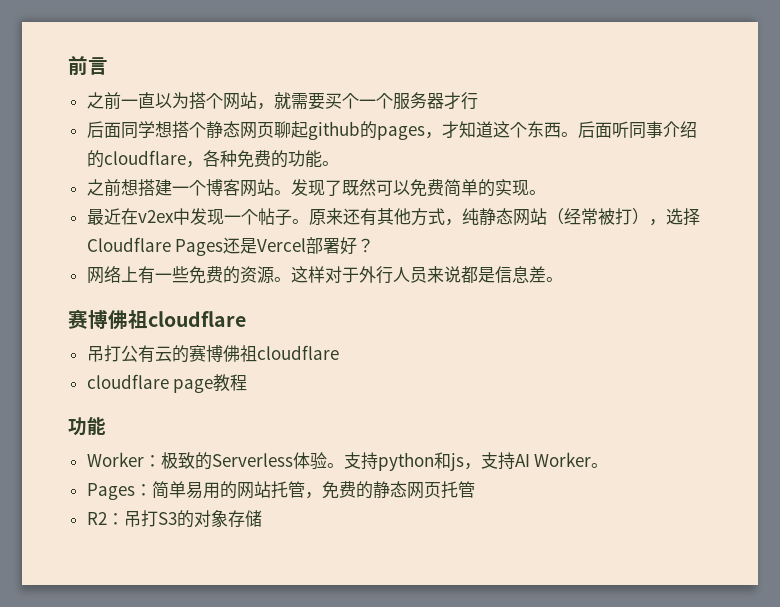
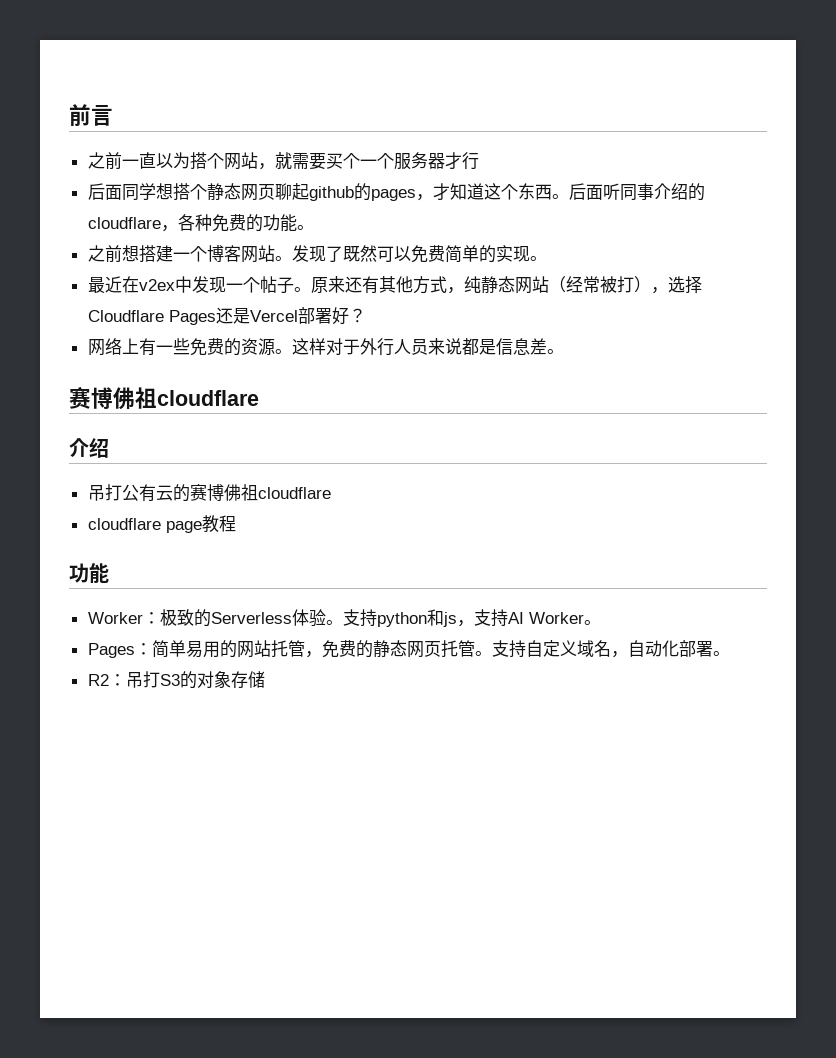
(246, 319) none -> [69,438,109,458] // 介绍
(475, 489) none -> [474,640,730,658] 。支持自定义域名，自动化部署。

